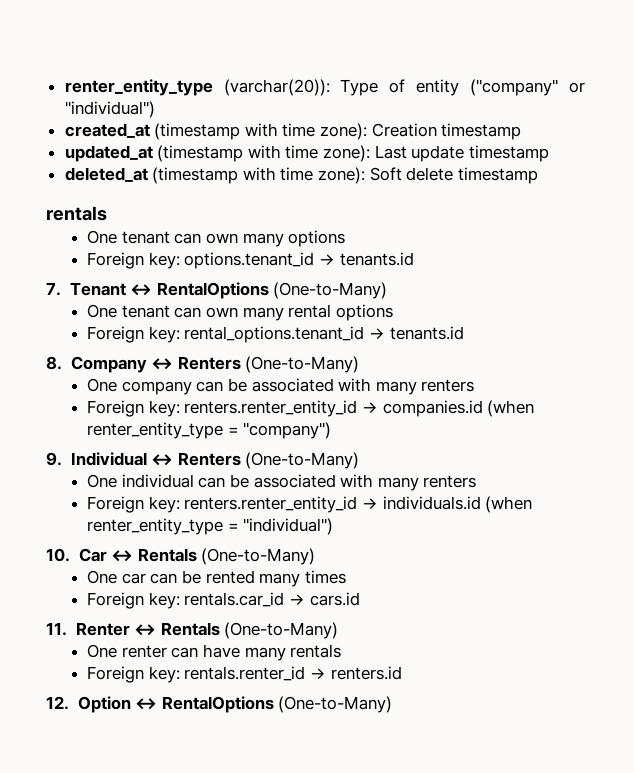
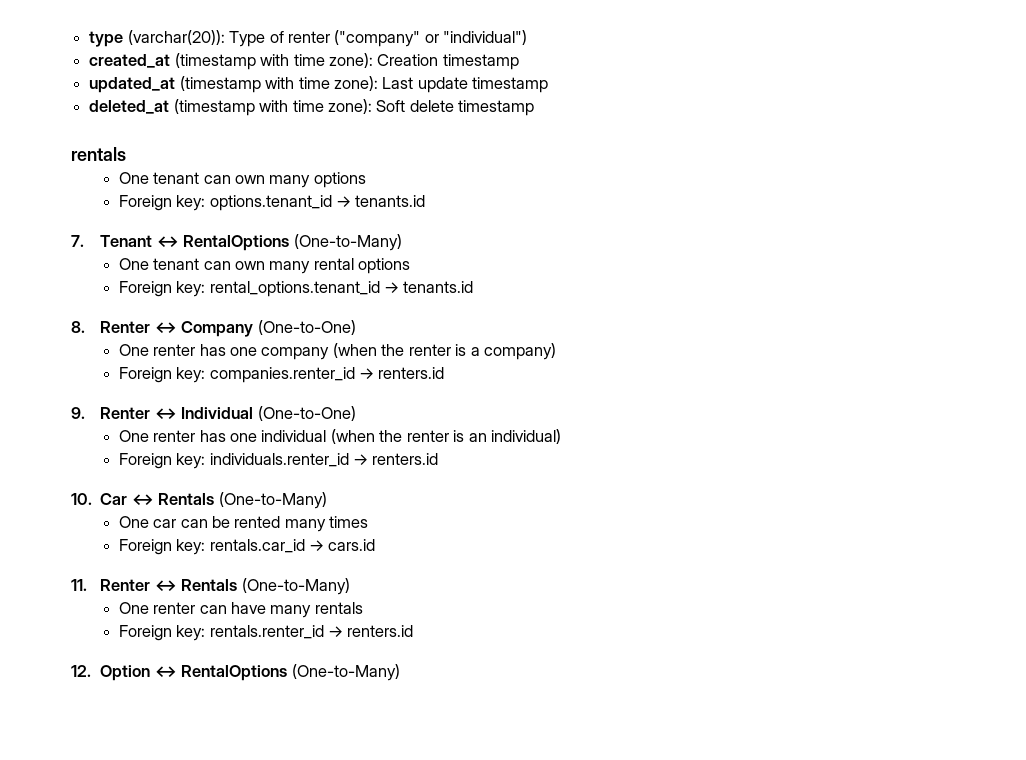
[64,79,213,96] renter_entity_type -> [89,31,124,47] type
[416,79,460,96] entity -> [287,31,330,43] renter
[70,356,360,373] [87,378,475,395] [87,400,535,417] [87,422,332,439] [46,452,360,469] [87,474,477,491] [87,496,533,513] [87,518,334,535] Company ↔ Renters (One-to-Many) // One company can be associated with many renters // Foreign key: renters.renter_entity_id → companies.id (when renter_entity_type = "company") // 9. Individual ↔ Renters (One-to-Many) // One individual can be associated with many renters // Foreign key: renters.renter_entity_id → individuals.id (when renter_entity_type = "individual") -> [100,320,356,337] [118,343,557,360] [118,367,445,383] [71,406,356,421] [118,429,562,444] [118,453,439,469] Renter ↔ Company (One-to-One) // One renter has one company (when the renter is a company) // Foreign key: companies.renter_id → renters.id // 9. Renter ↔ Individual (One-to-One) // One renter has one individual (when the renter is an individual) // Foreign key: individuals.renter_id → renters.id

